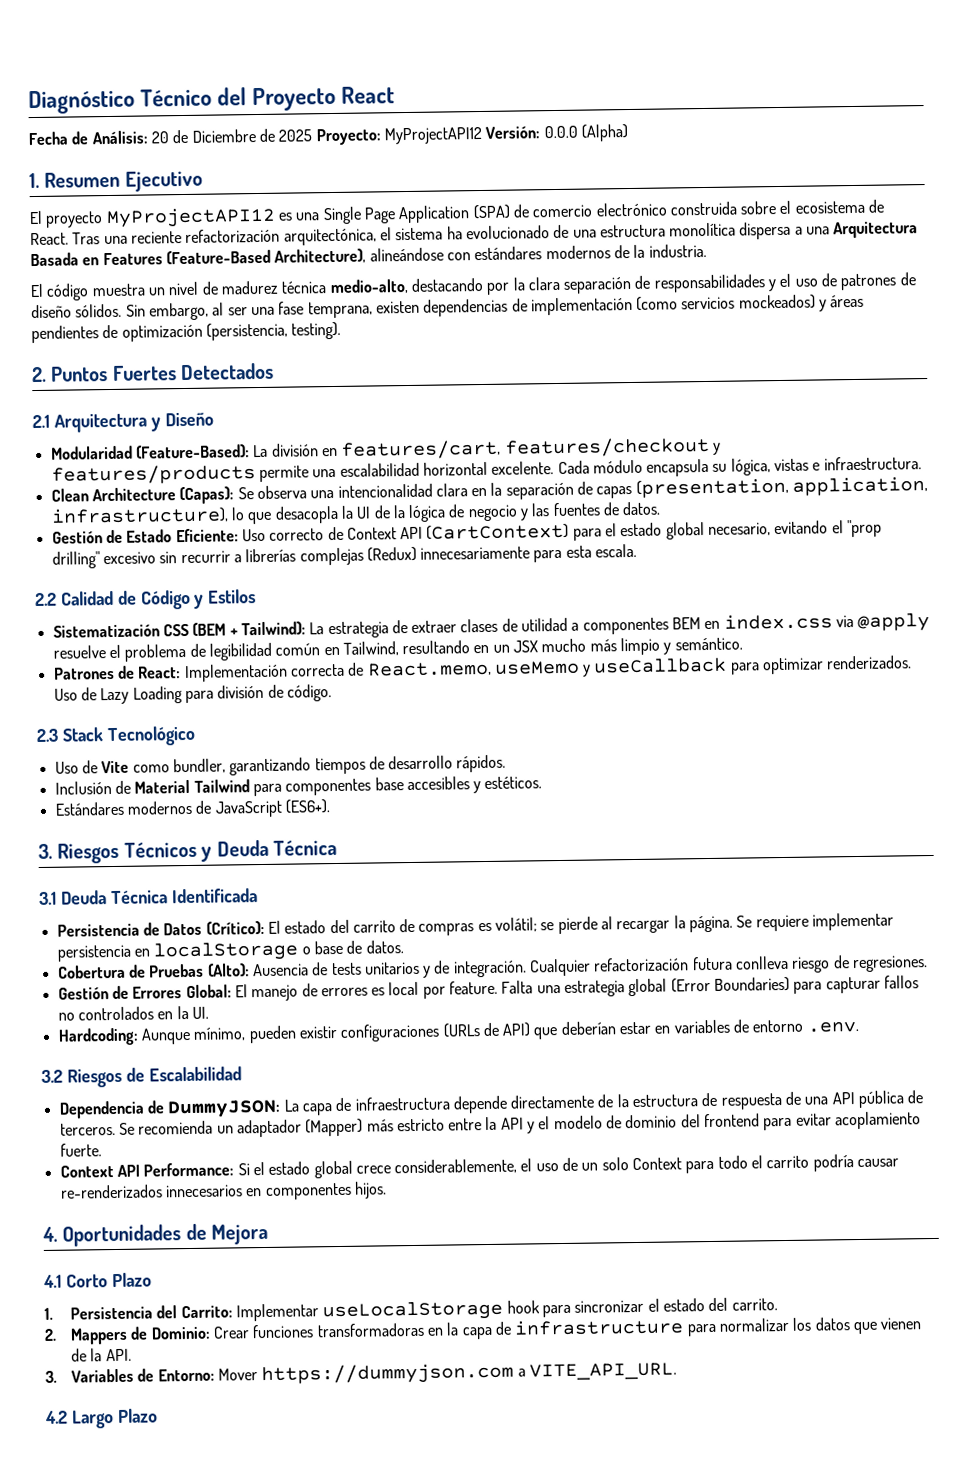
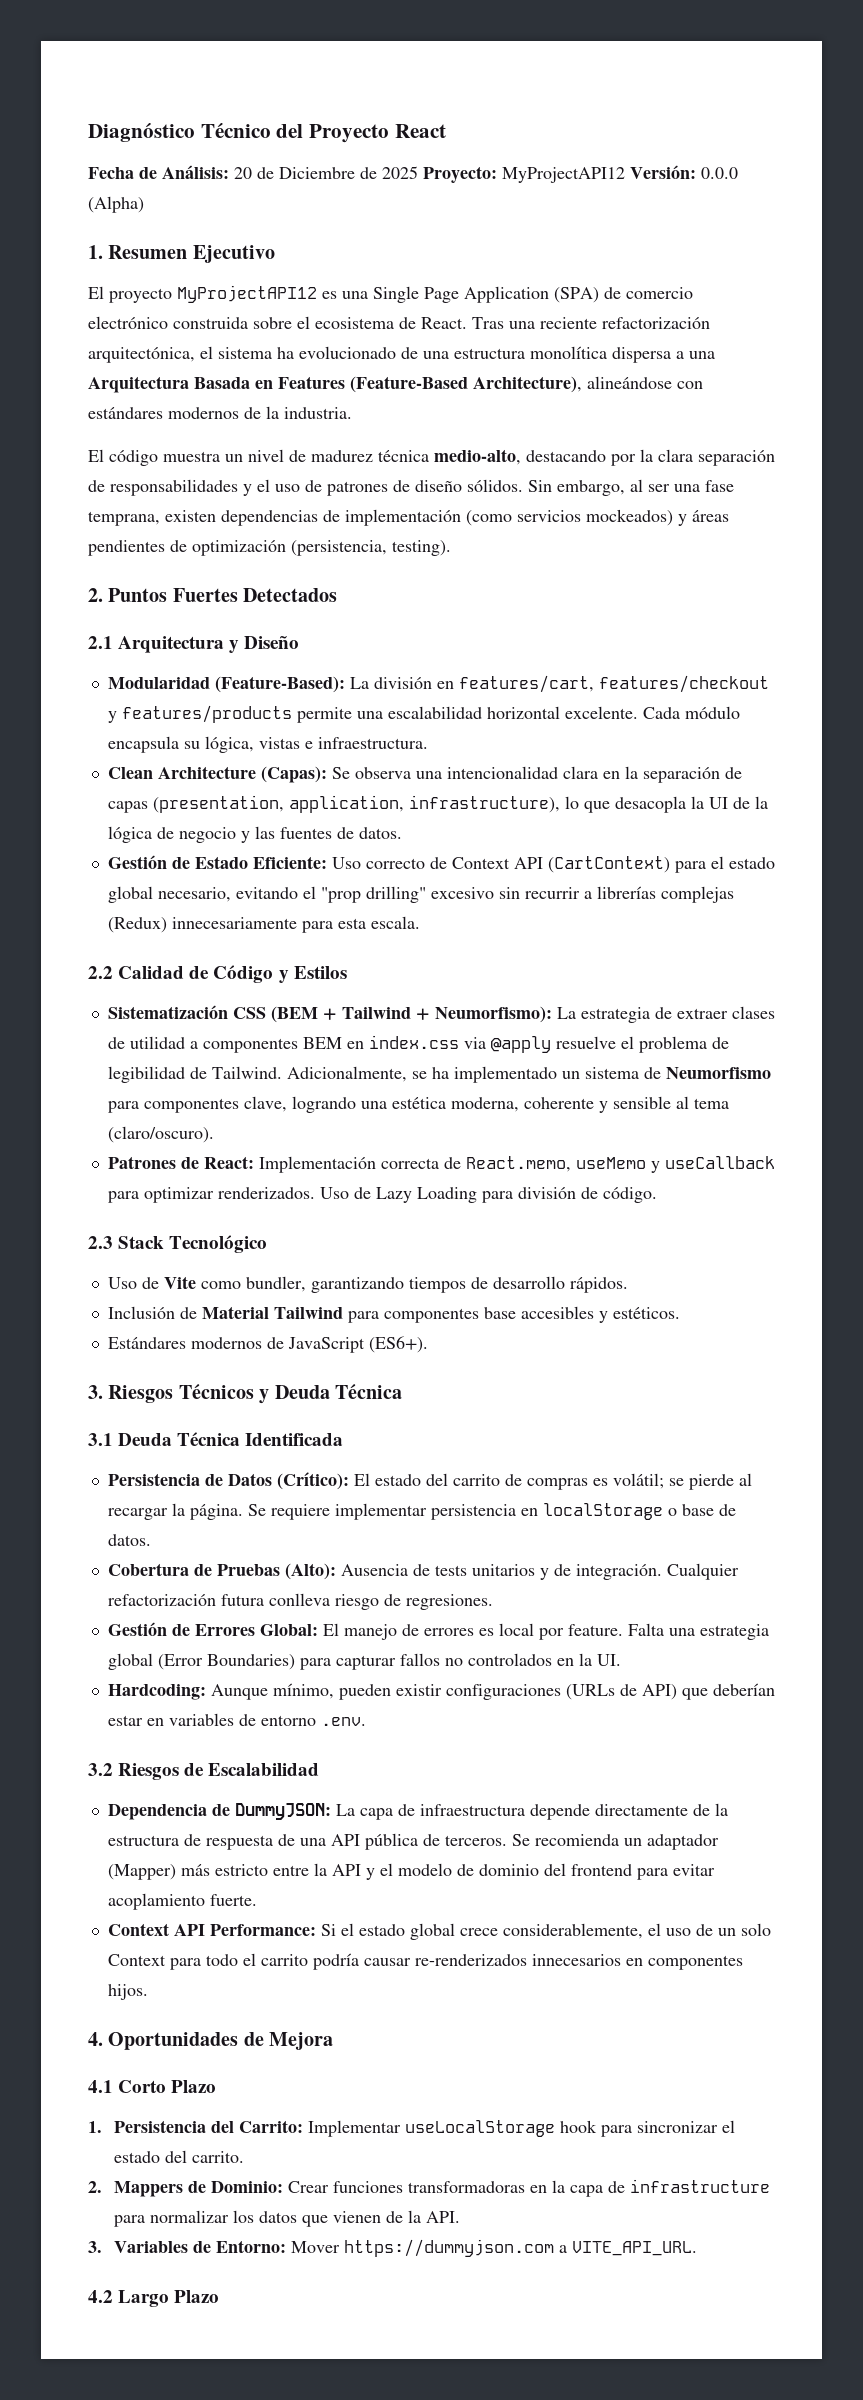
[240,621,306,636] Tailwind): -> [341,1006,552,1023] Tailwind + Neumorfismo):
[275,637,743,656] común en Tailwind, resultando en un JSX mucho más limpio y semántico. -> [189,1066,771,1083] [107,1096,729,1113] [107,1126,214,1143] de Tailwind. Adicionalmente, se ha implementado un sistema de Neumorfismo para componentes clave, logrando una estética moderna, coherente y sensible al tema (claro/oscuro).

